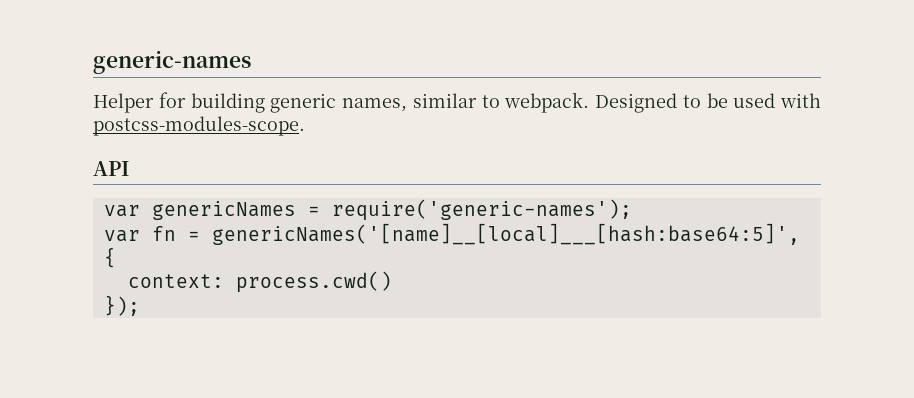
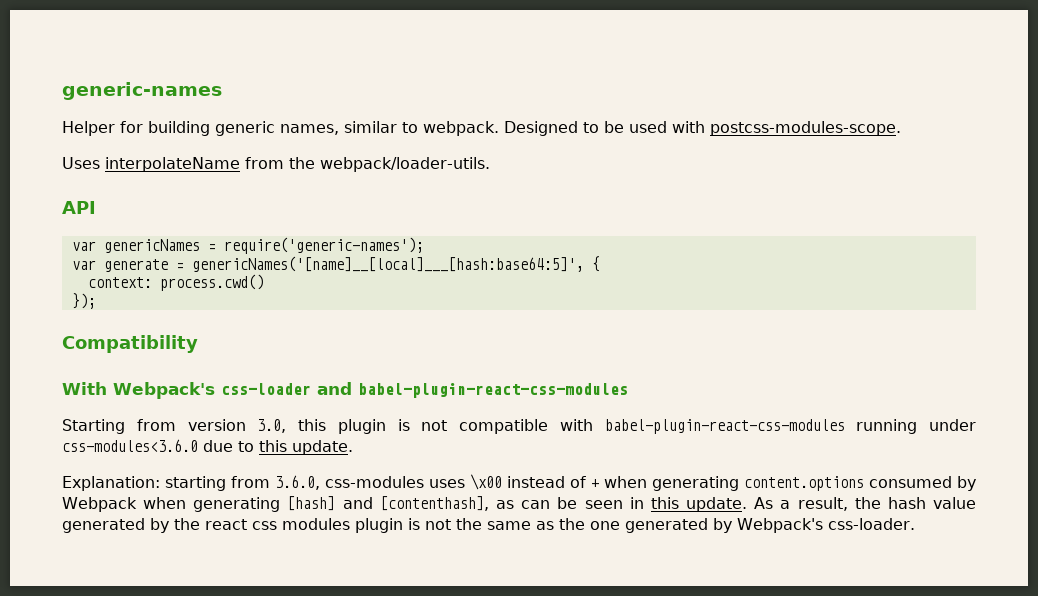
(305, 126) none -> [62,157,490,172] // Uses interpolateName from the webpack/loader-utils.
[151,226,176,241] fn -> [103,259,168,272] generate
(140, 305) none -> [62,335,198,353] [62,382,628,399] [62,419,976,434] [62,439,353,455] [62,474,976,491] [62,496,976,512] [62,518,915,533] // Compatibility // With Webpack's css-loader and babel-plugin-react-css-modules // Starting from version 3.0, this plugin is not compatible with babel-plugin-react-css-modules running under css-modules<3.6.0 due to this update. // Explanation: starting from 3.6.0, css-modules uses \x00 instead of + when generating content.options consumed by Webpack when generating [hash] and [contenthash], as can be seen in this update. As a result, the hash value generated by the react css modules plugin is not the same as the one generated by Webpack's css-loader.

